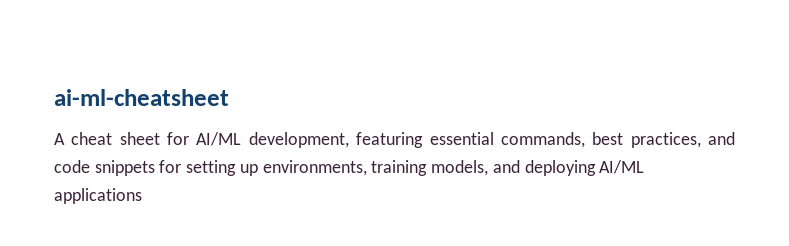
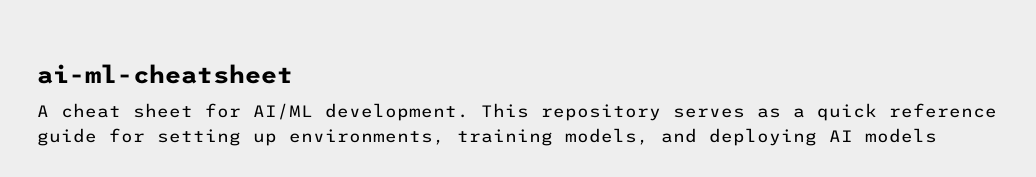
[248,132,736,148] [54,160,155,176] development, featuring essential commands, best practices, and code snippets -> [325,103,997,121] [37,128,97,146] development. This repository serves as a quick reference guide
[599,160,645,174] [54,188,142,204] AI/ML applications -> [829,128,937,143] AI models

